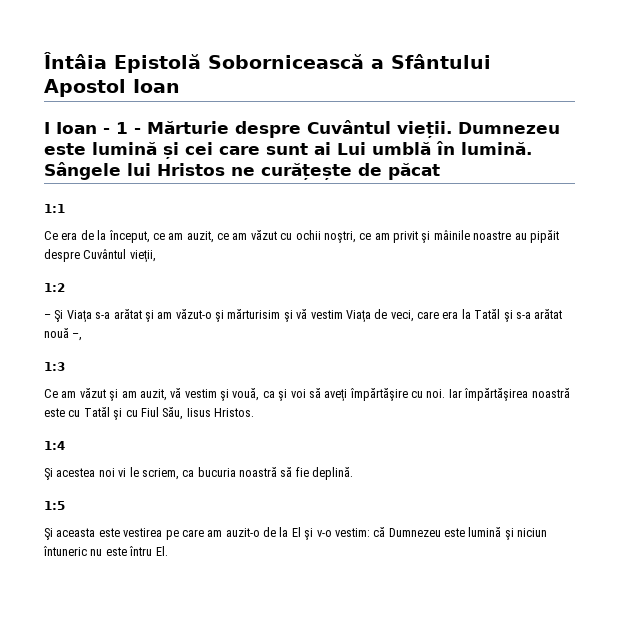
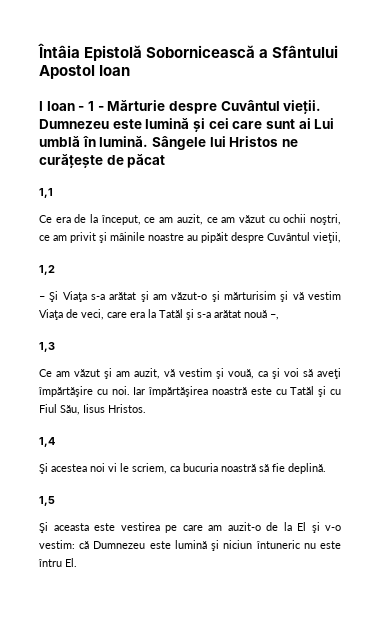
[44,204,65,213] 1:1 -> [39,188,53,198] 1,1
[44,283,65,292] 1:2 -> [39,265,55,275] 1,2
[44,362,65,371] 1:3 -> [39,342,55,352] 1,3
[44,441,65,450] 1:4 -> [39,437,55,447] 1,4
[44,501,65,510] 1:5 -> [39,496,55,506] 1,5

